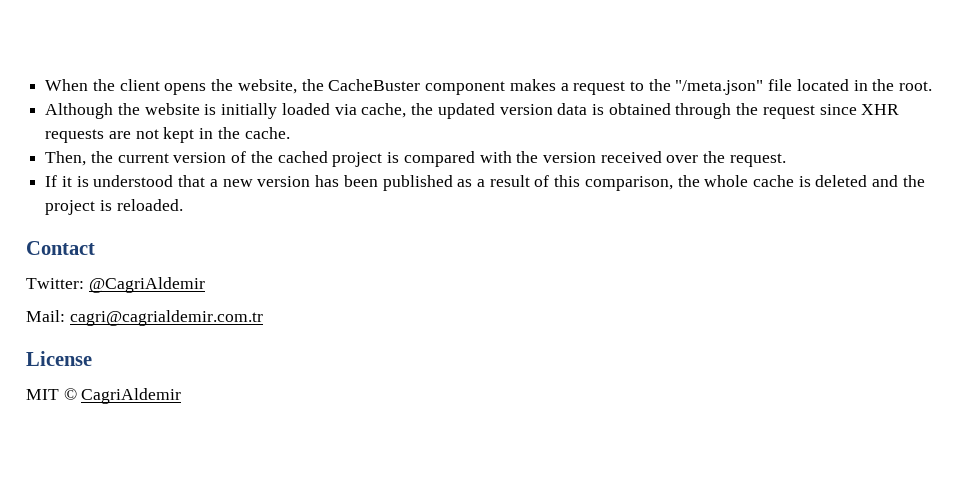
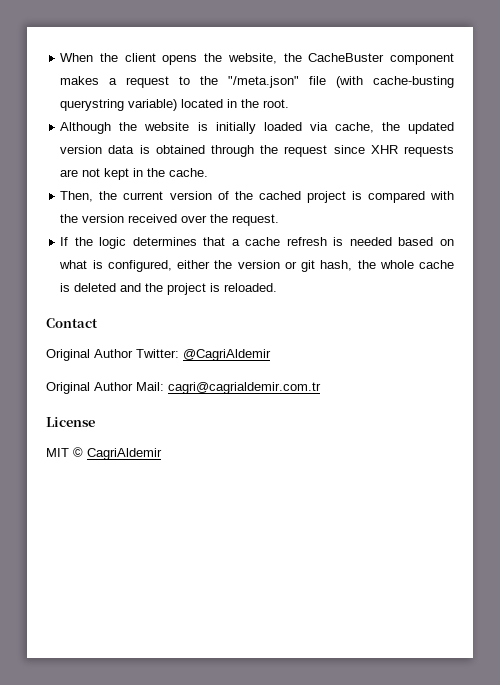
(793, 85) none -> [336,76,454,88] [60,99,178,111] (with cache-busting querystring variable)
[61,175,673,191] it is understood that a new version has been published as a result of this comparison, -> [74,237,454,249] [59,260,353,272] the logic determines that a cache refresh is needed based on what is configured, either the version or git hash,
(95, 248) none -> [46,349,133,361] Original Author
(205, 285) none -> [46,382,133,394] Original Author

